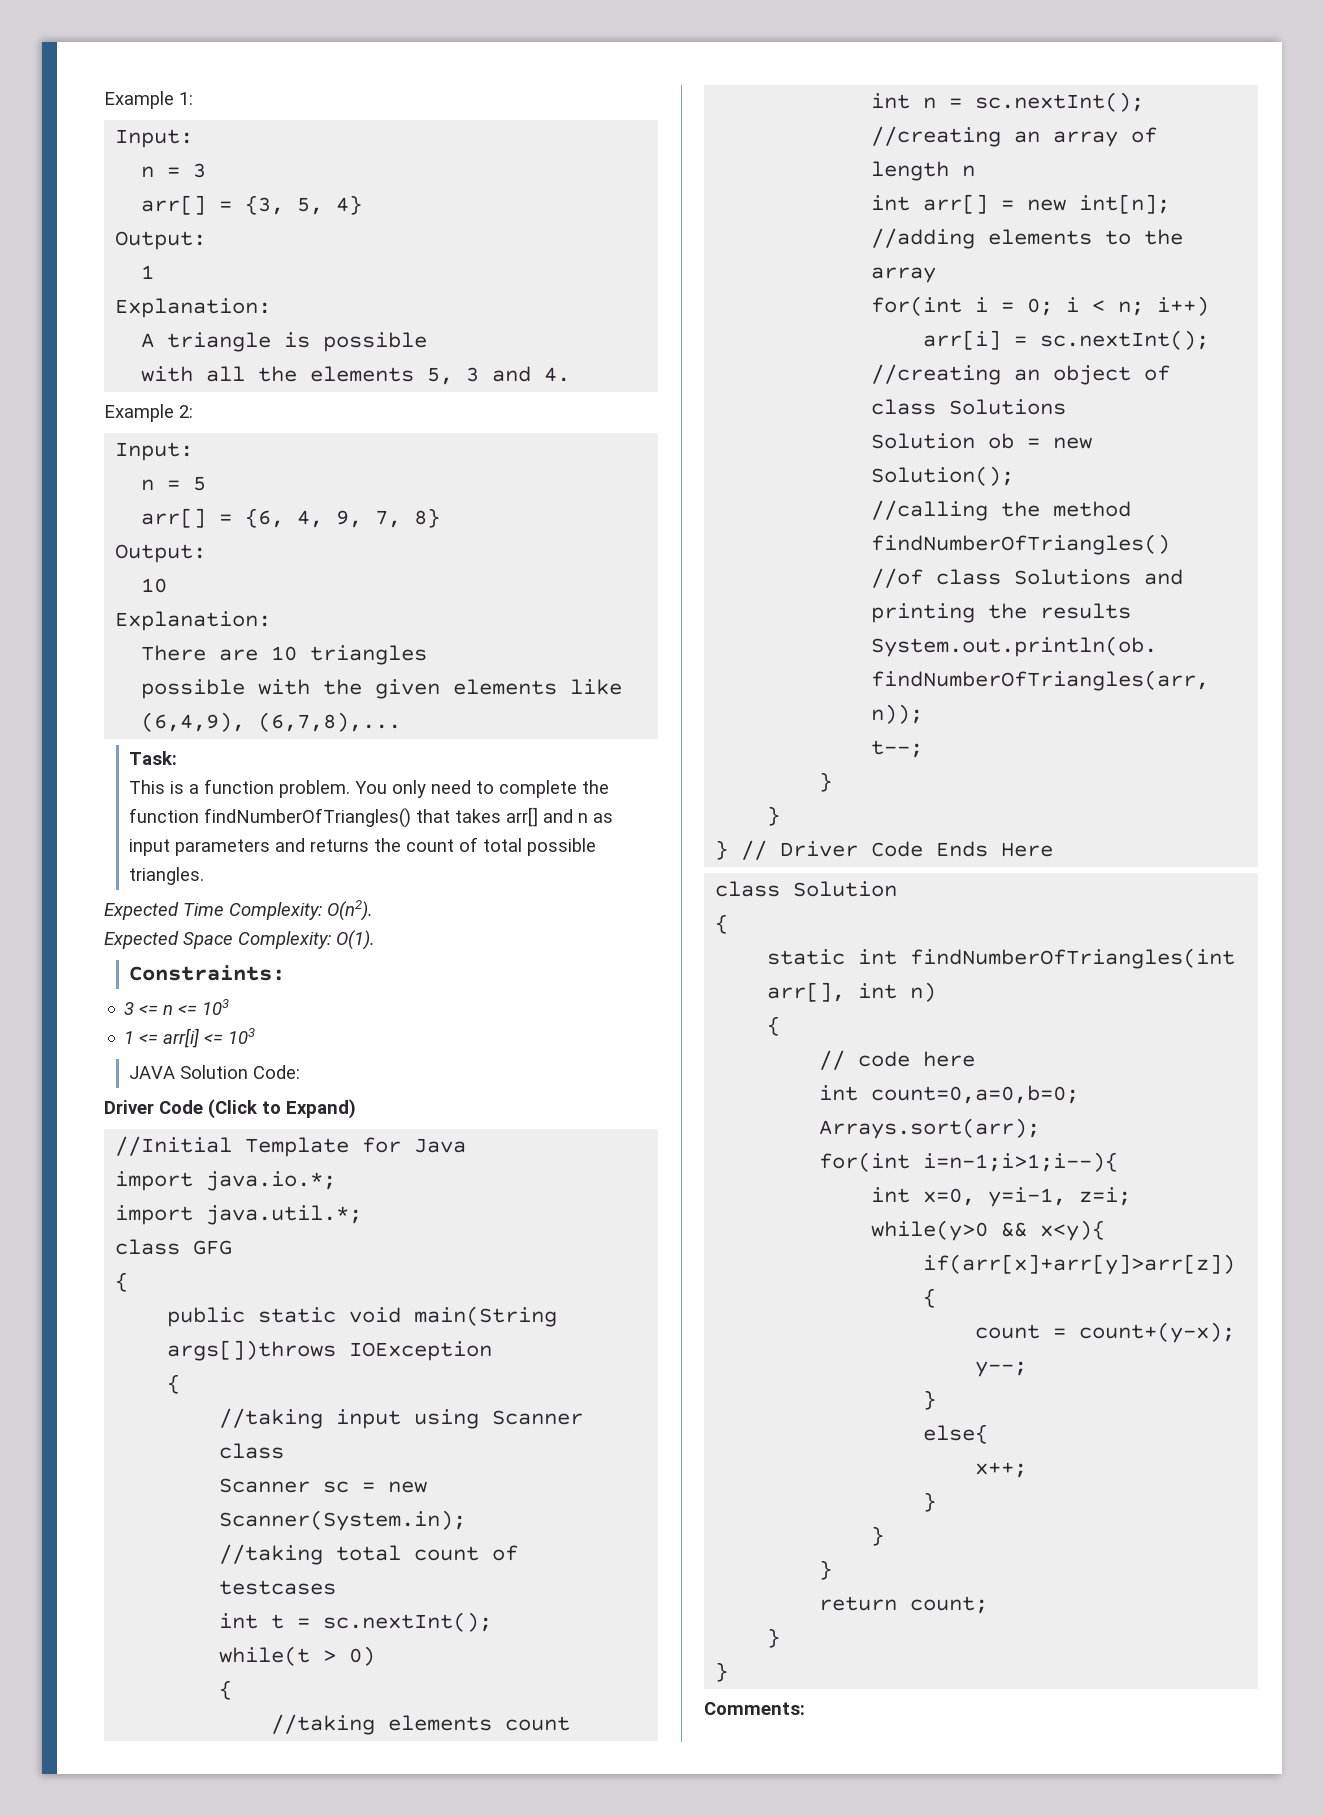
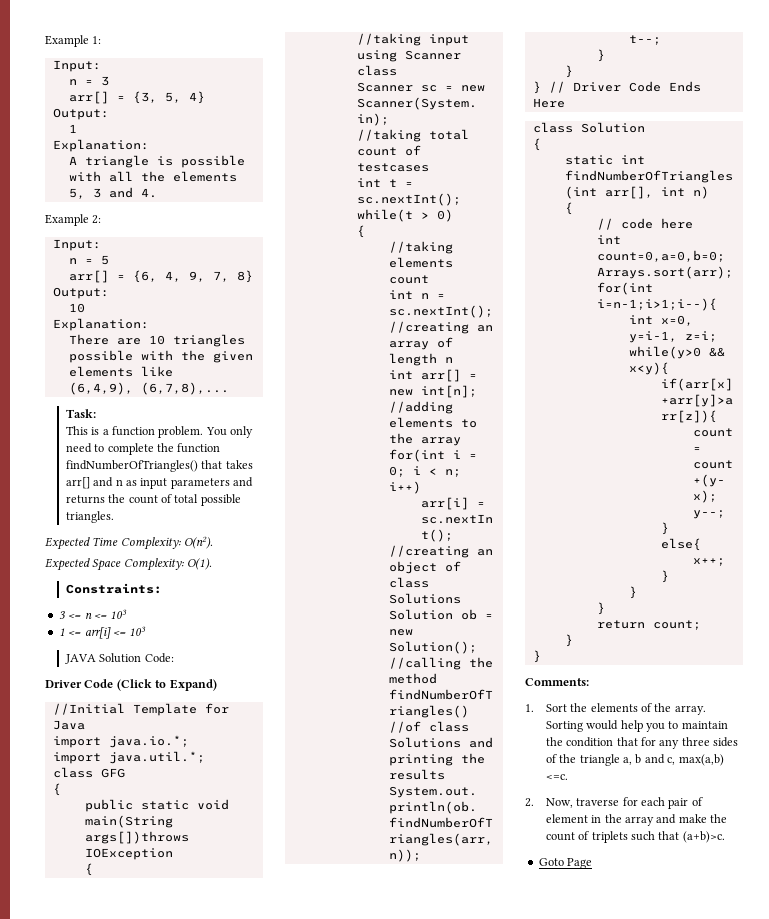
(805, 1708) none -> [525,703,706,715] [545,720,728,732] [545,737,739,749] [545,754,724,766] [545,774,568,780] [525,797,703,809] [545,814,728,826] [545,831,725,843] [538,858,593,869] // 1. Sort the elements of the array. Sorting would help you to maintain the condition that for any three sides of the triangle a, b and c, max(a,b) <=c. // 2. Now, traverse for each pair of element in the array and make the count of triplets such that (a+b)>c. // Goto Page

